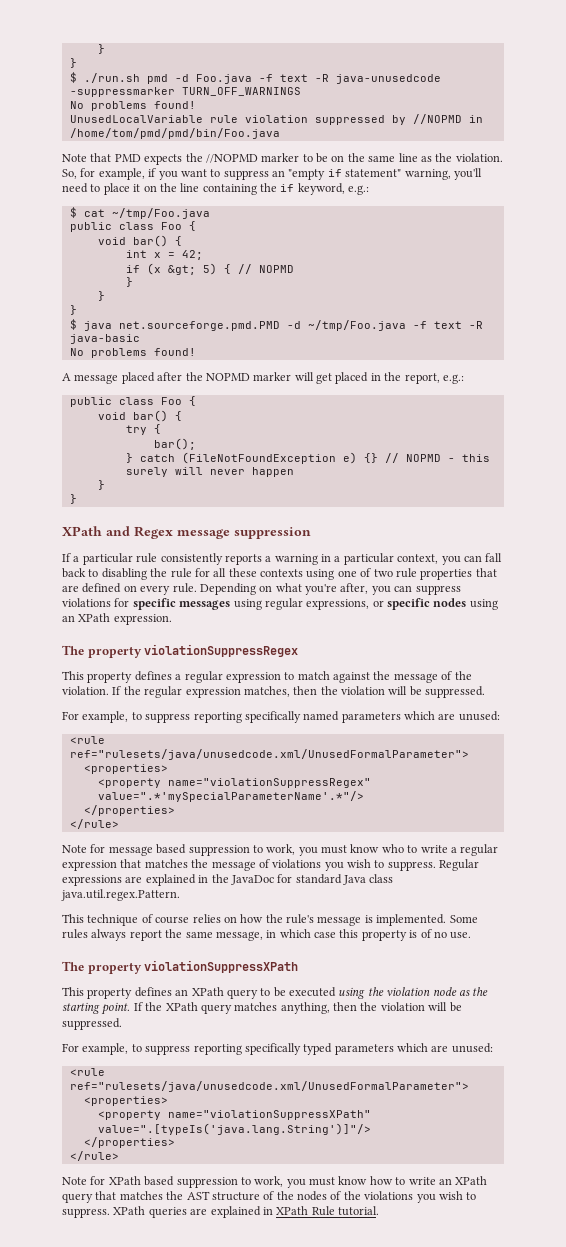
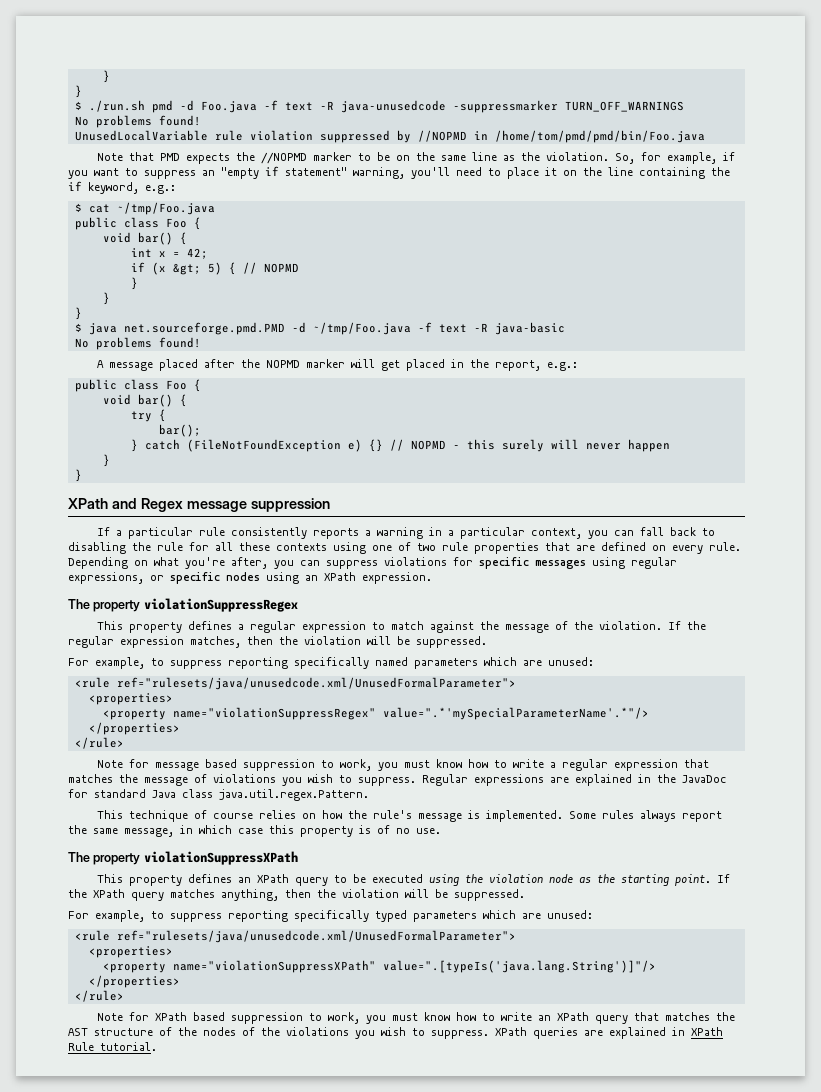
[381,844,404,853] who -> [468,759,489,768] how

